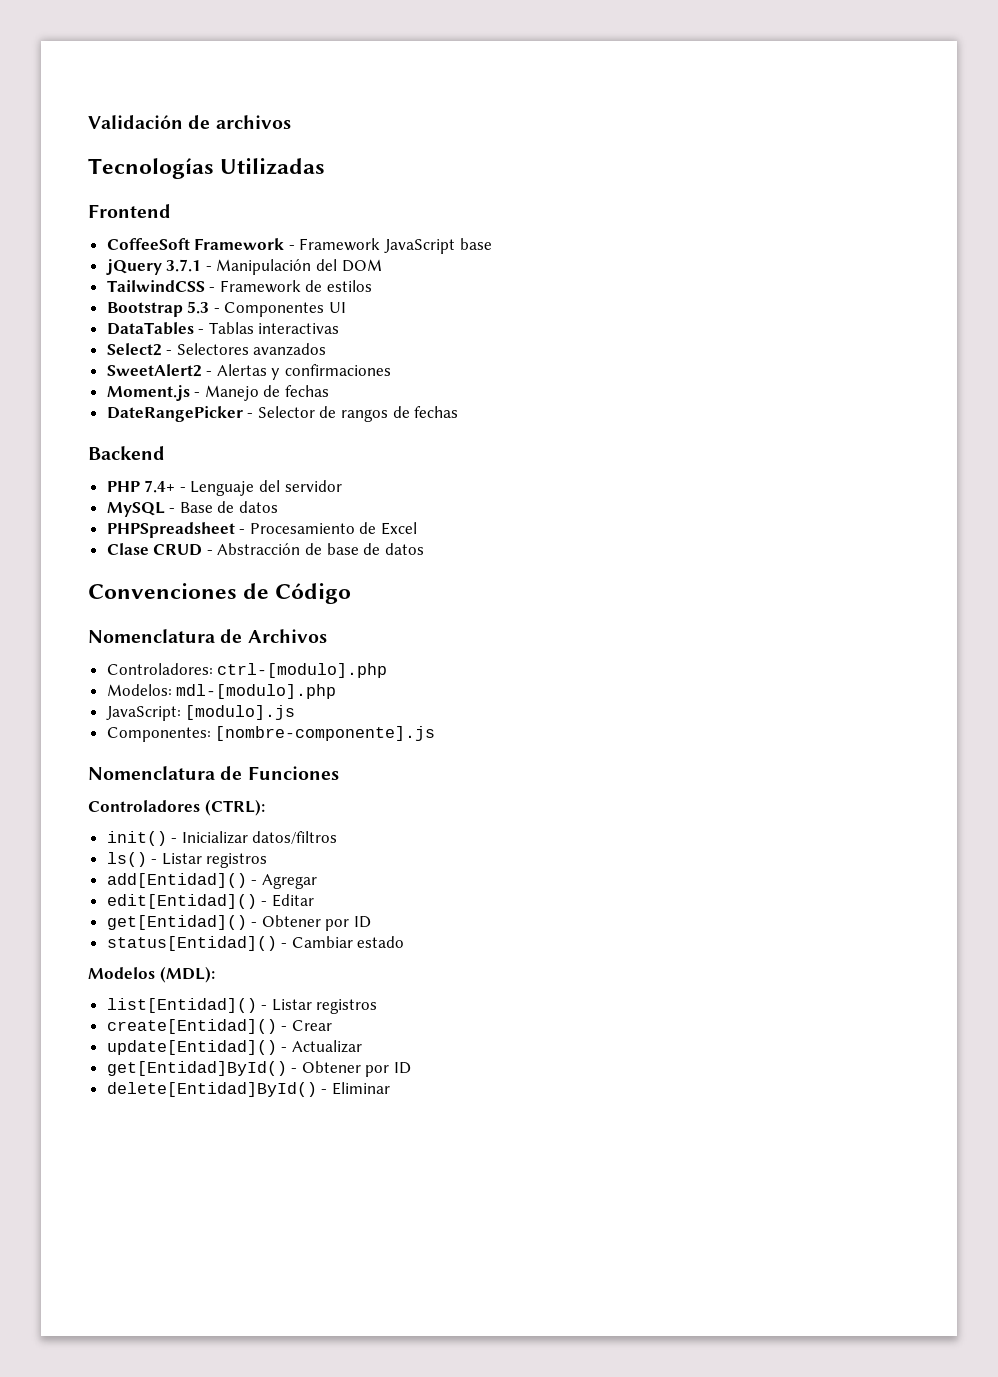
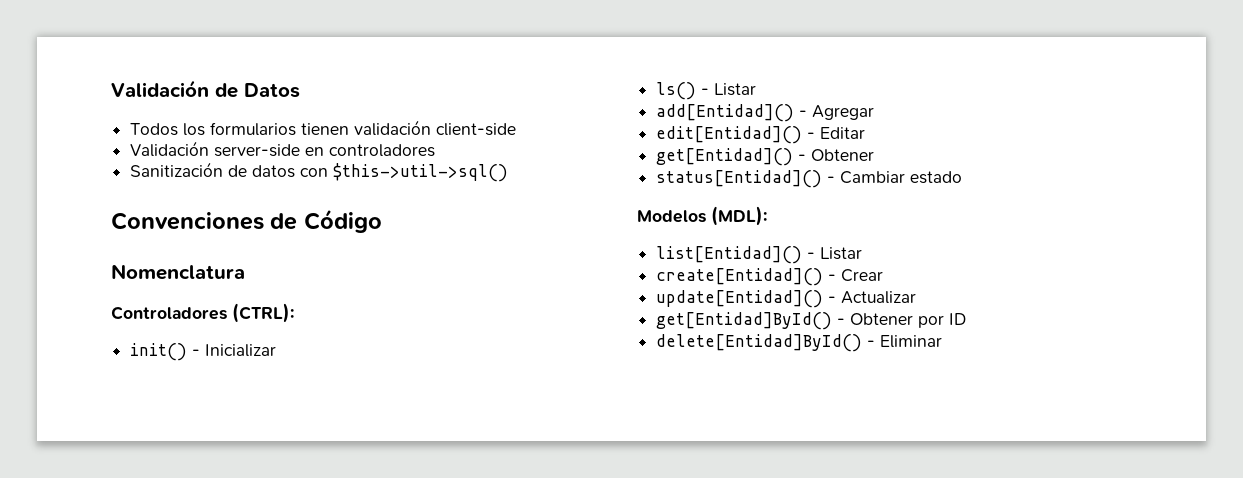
[215,115,291,129] [88,158,326,179] [88,204,171,218] [106,238,492,254] [105,259,382,275] [106,280,373,293] [106,301,347,317] [106,322,340,335] [106,343,327,356] [106,364,392,380] [106,385,330,401] [106,406,459,422] [88,446,165,460] [106,480,342,496] [106,501,279,517] [106,522,418,538] [106,543,424,556] [88,583,352,604] [88,629,327,643] [106,663,388,678] [106,684,337,699] [105,705,296,721] [106,726,436,742] [88,766,339,780] archivos // Tecnologías Utilizadas // Frontend // CoffeeSoft Framework - Framework JavaScript base // jQuery 3.7.1 - Manipulación del DOM // TailwindCSS - Framework de estilos // Bootstrap 5.3 - Componentes UI // DataTables - Tablas interactivas // Select2 - Selectores avanzados // SweetAlert2 - Alertas y confirmaciones // Moment.js - Manejo de fechas // DateRangePicker - Selector de rangos de fechas // Backend // PHP 7.4+ - Lenguaje del servidor // MySQL - Base de datos // PHPSpreadsheet - Procesamiento de Excel // Clase CRUD - Abstracción de base de datos // Convenciones de Código // Nomenclatura de Archivos // Controladores: ctrl-[modulo].php // Modelos: mdl-[modulo].php // JavaScript: [modulo].js // Componentes: [nombre-componente].js // Nomenclatura de Funciones -> [244,83,300,98] [130,120,517,136] [130,141,436,157] [130,162,509,182] [111,209,382,233] [111,264,245,280] Datos // Todos los formularios tienen validación client-side // Validación server-side en controladores // Sanitización de datos con $this->util->sql() // Convenciones de Código // Nomenclatura
[252,831,338,844] datos/filtros -> (277, 350) none
[206,853,268,868] registros -> (757, 89) none
[325,916,372,931] por ID -> (875, 155) none
[316,999,378,1014] registros -> (863, 253) none

